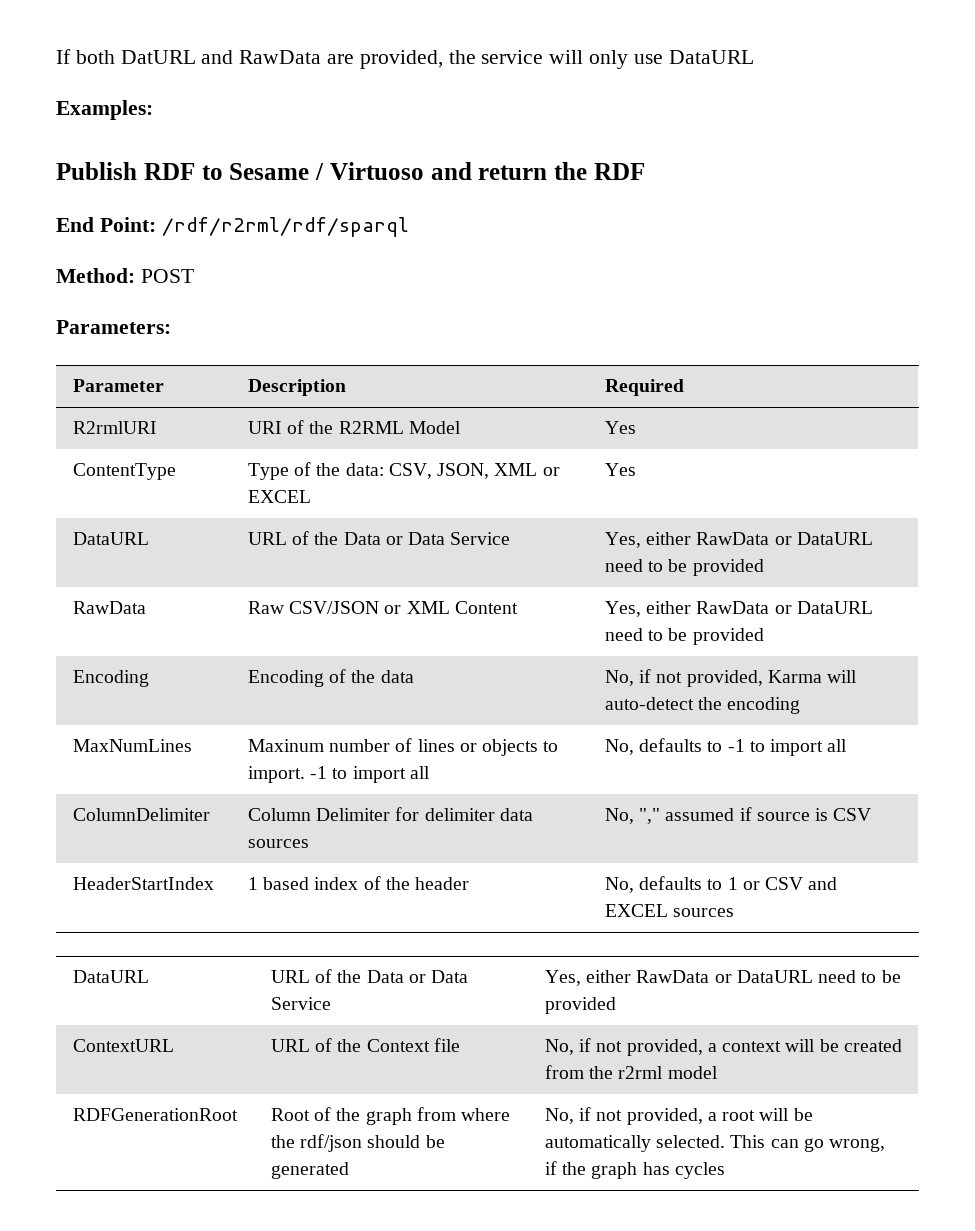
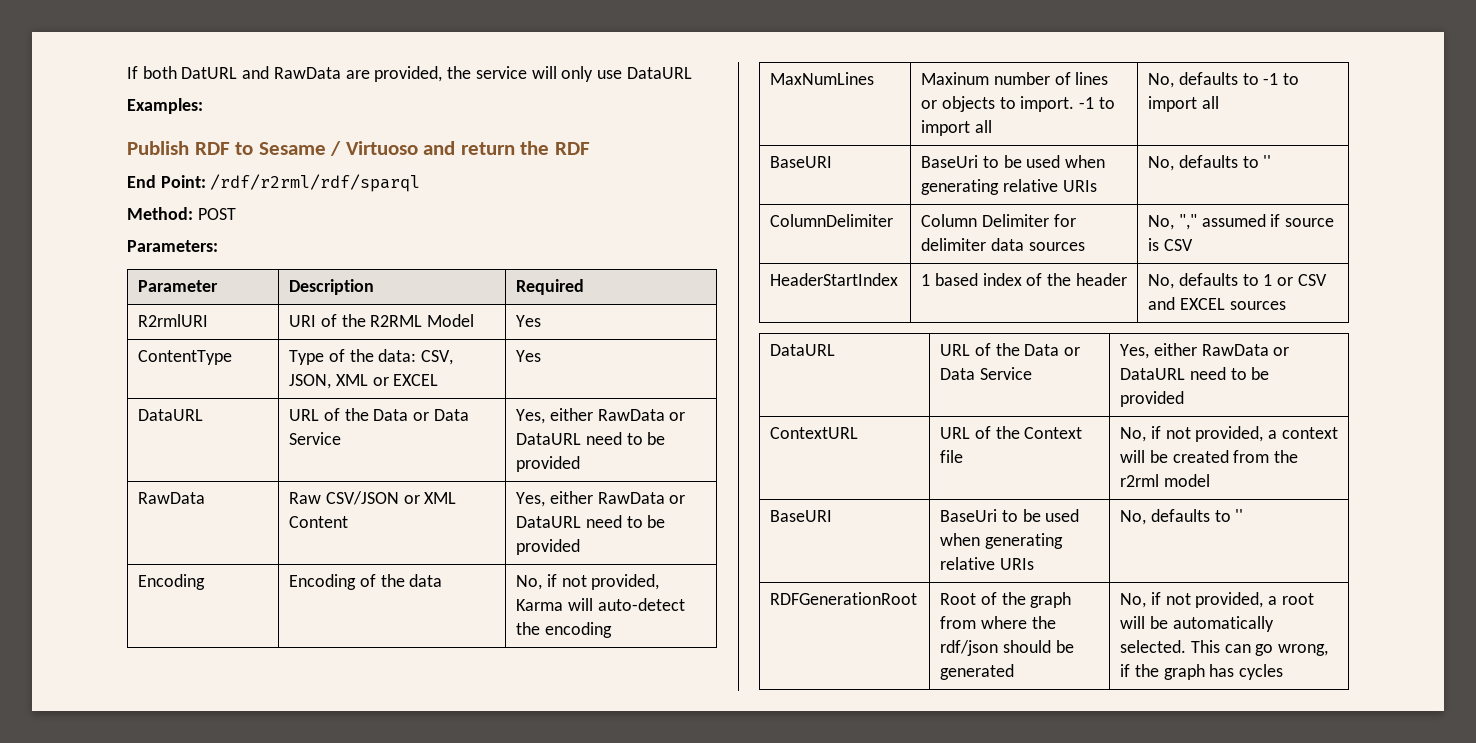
(848, 745) none -> [770,156,833,168] [921,155,1106,168] [921,179,1097,195] [1148,155,1272,171] // BaseURI | BaseUri to be used when generating relative URIs | No, defaults to ''
(718, 1072) none -> [770,510,833,522] [940,509,1080,522] [940,533,1063,549] [940,557,1034,570] [1120,509,1244,525] // BaseURI | BaseUri to be used when generating relative URIs | No, defaults to ''

